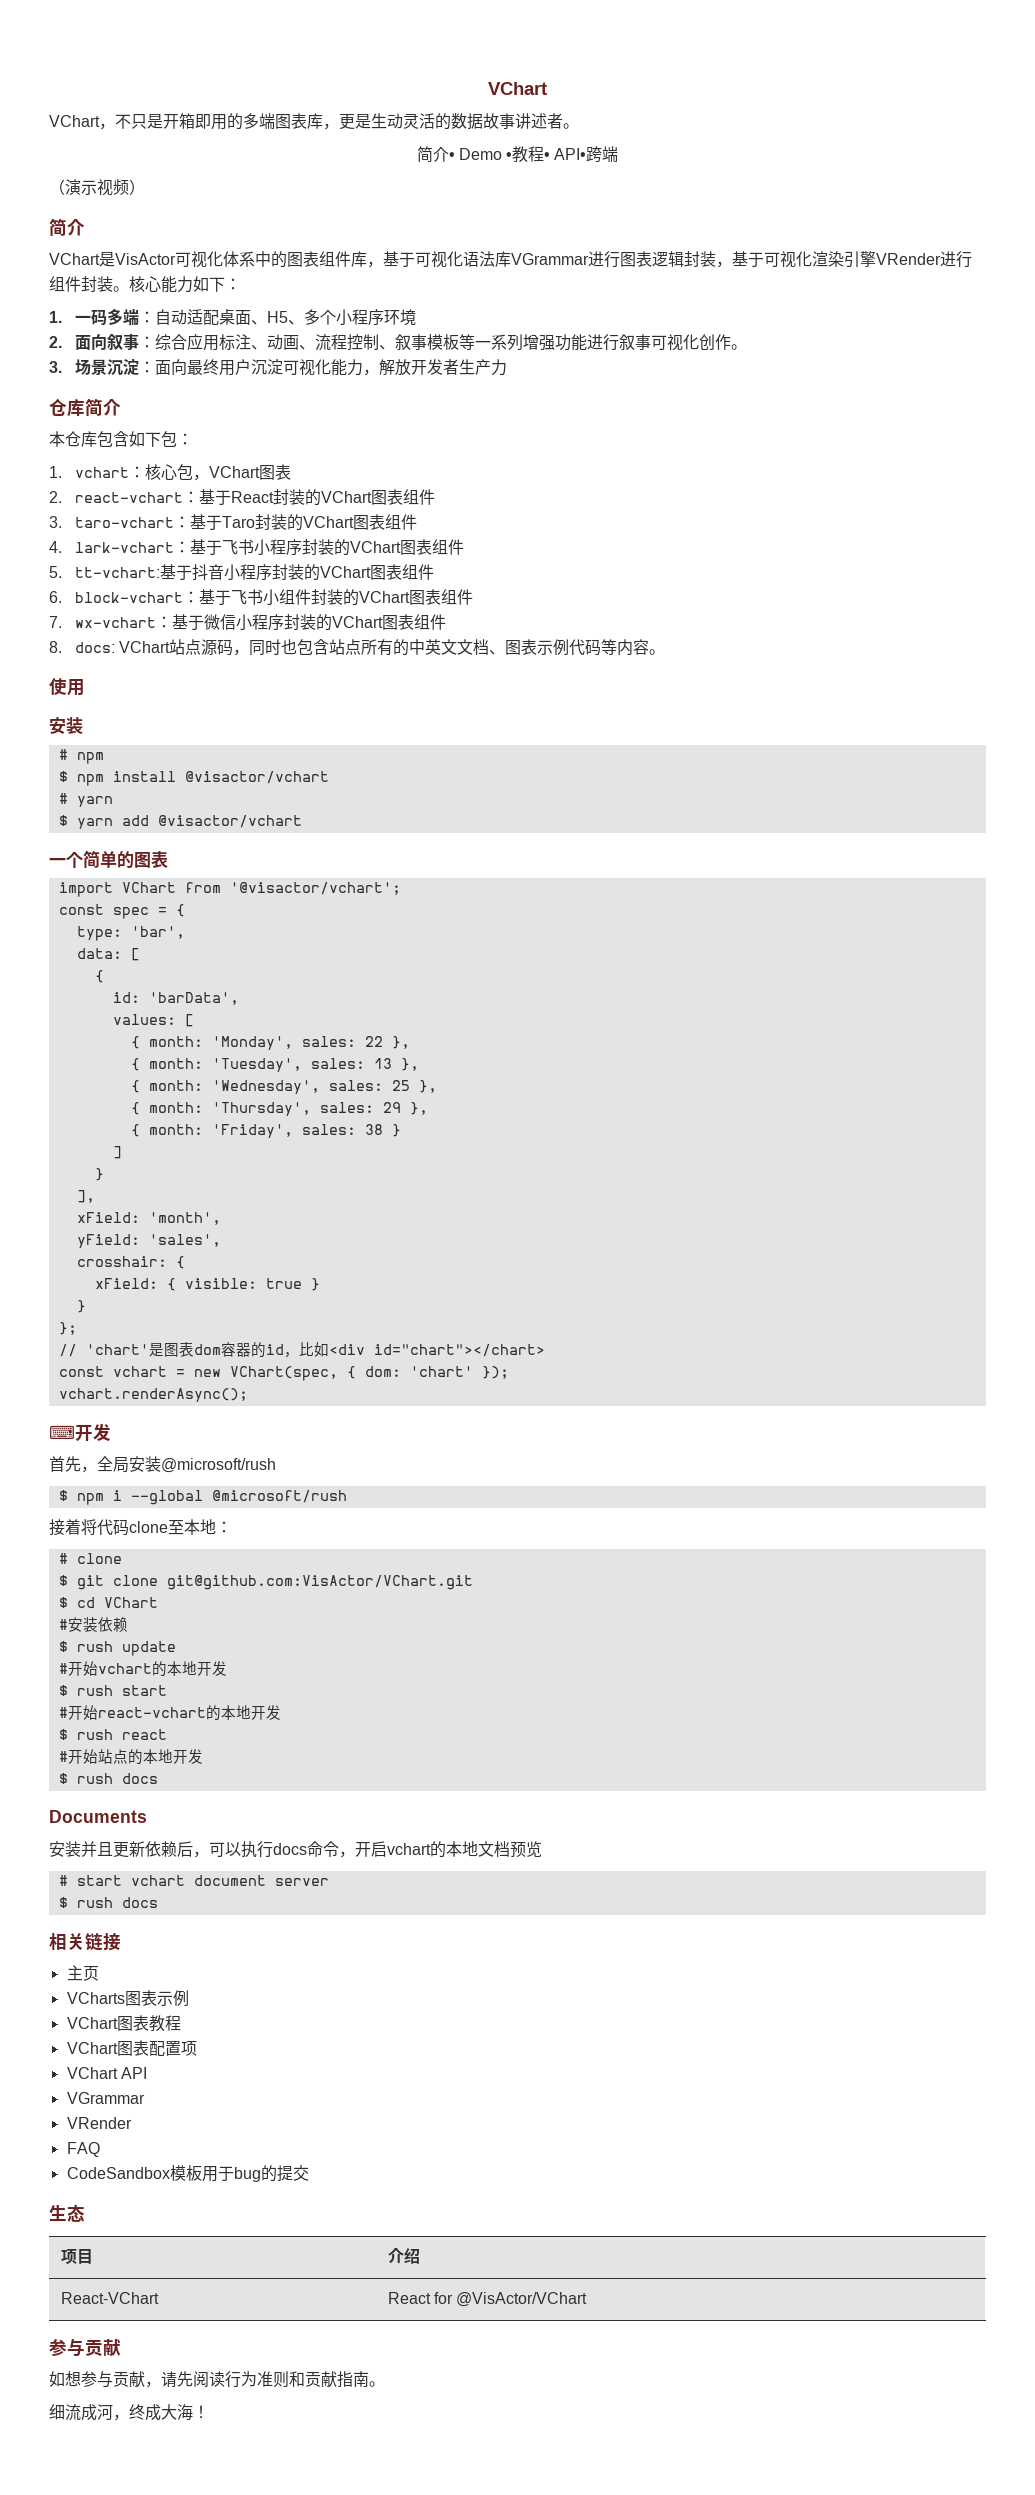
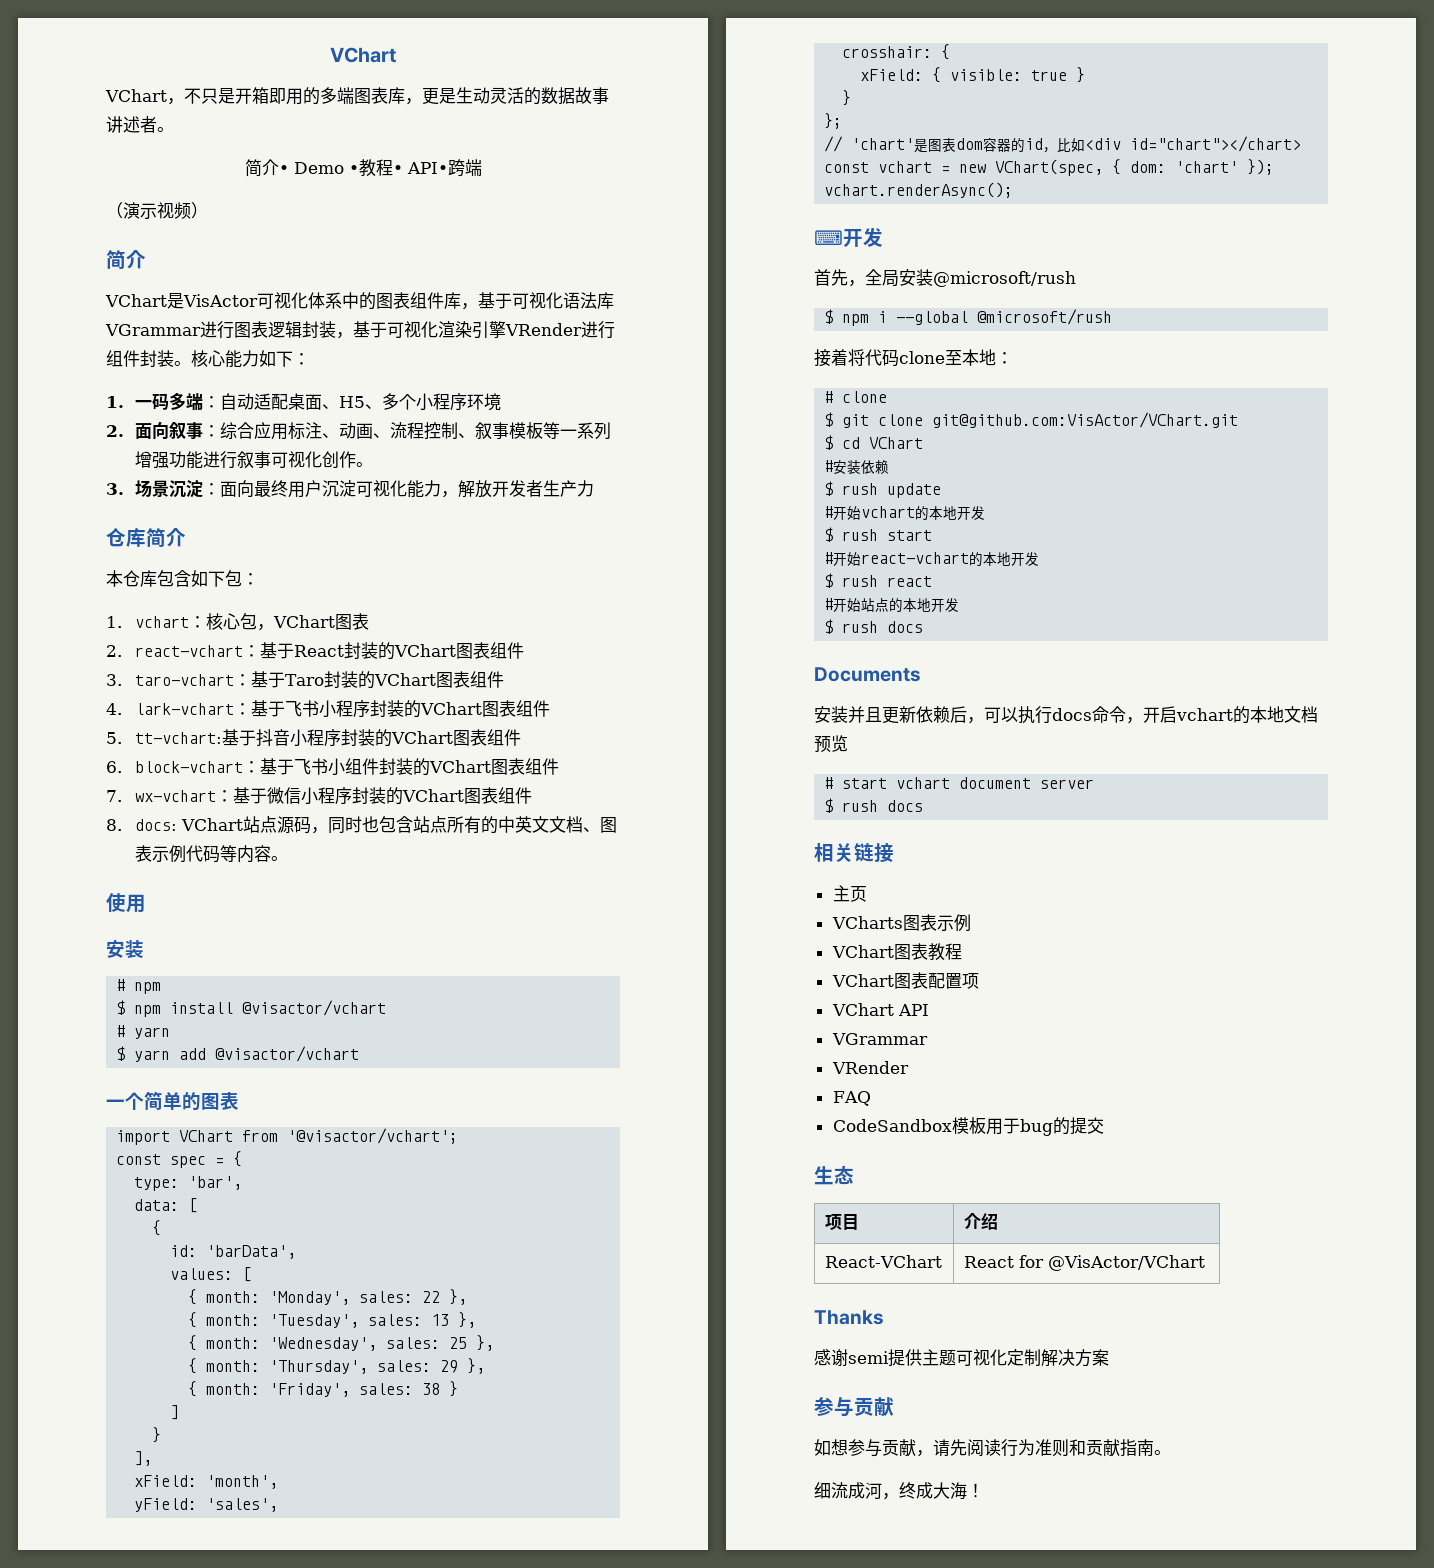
(588, 2299) none -> [814,1310,884,1325] [814,1349,1109,1367] // Thanks // 感谢semi提供主题可视化定制解决方案

